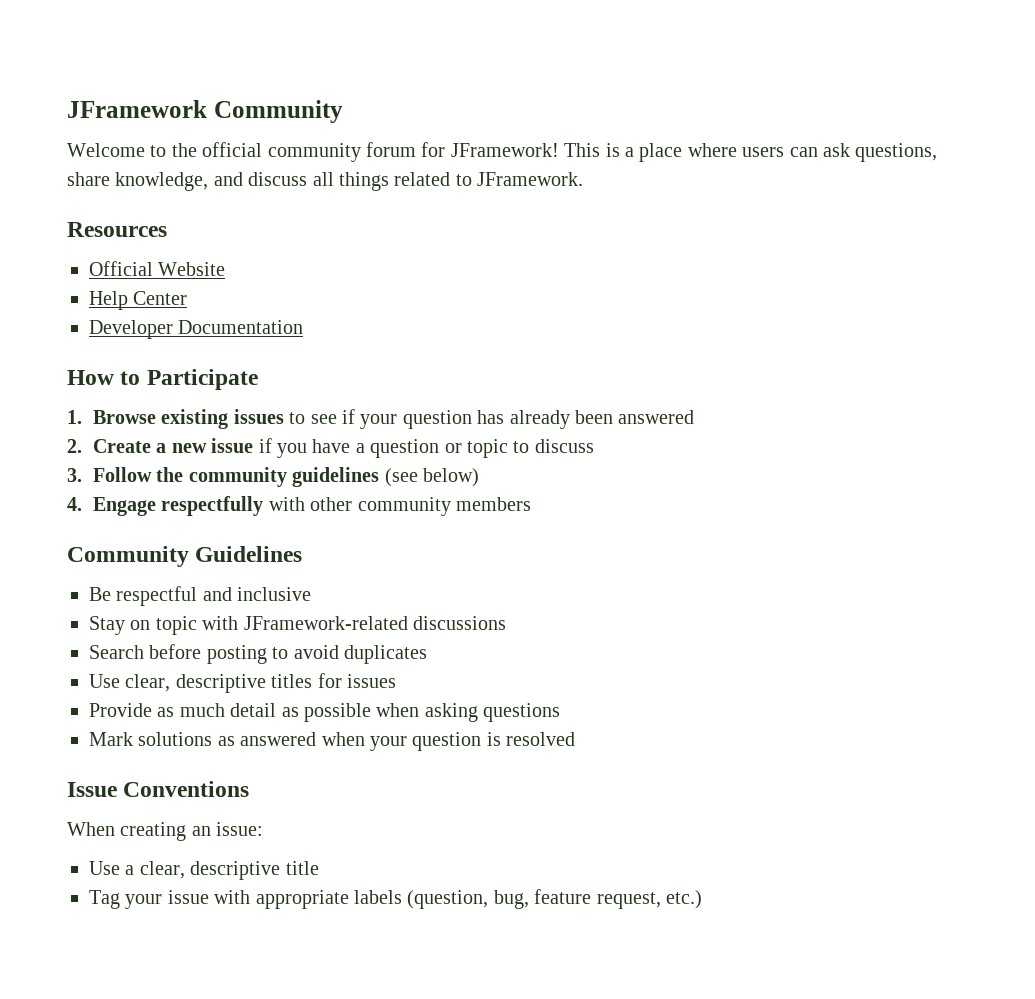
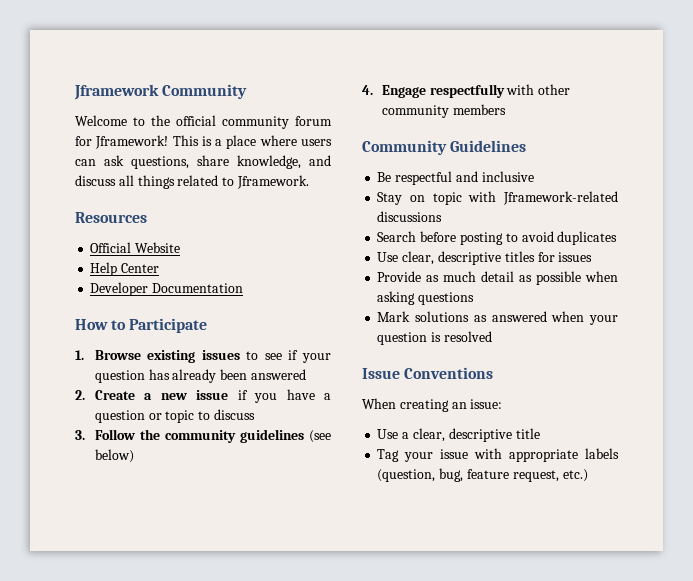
[67,100,207,118] JFramework -> [74,84,159,100] Jframework
[450,143,559,157] JFramework! -> [95,135,169,149] Jframework!
[477,172,584,186] JFramework. -> [236,175,309,189] Jframework.
[243,616,408,630] JFramework-related -> [503,191,618,205] Jframework-related

